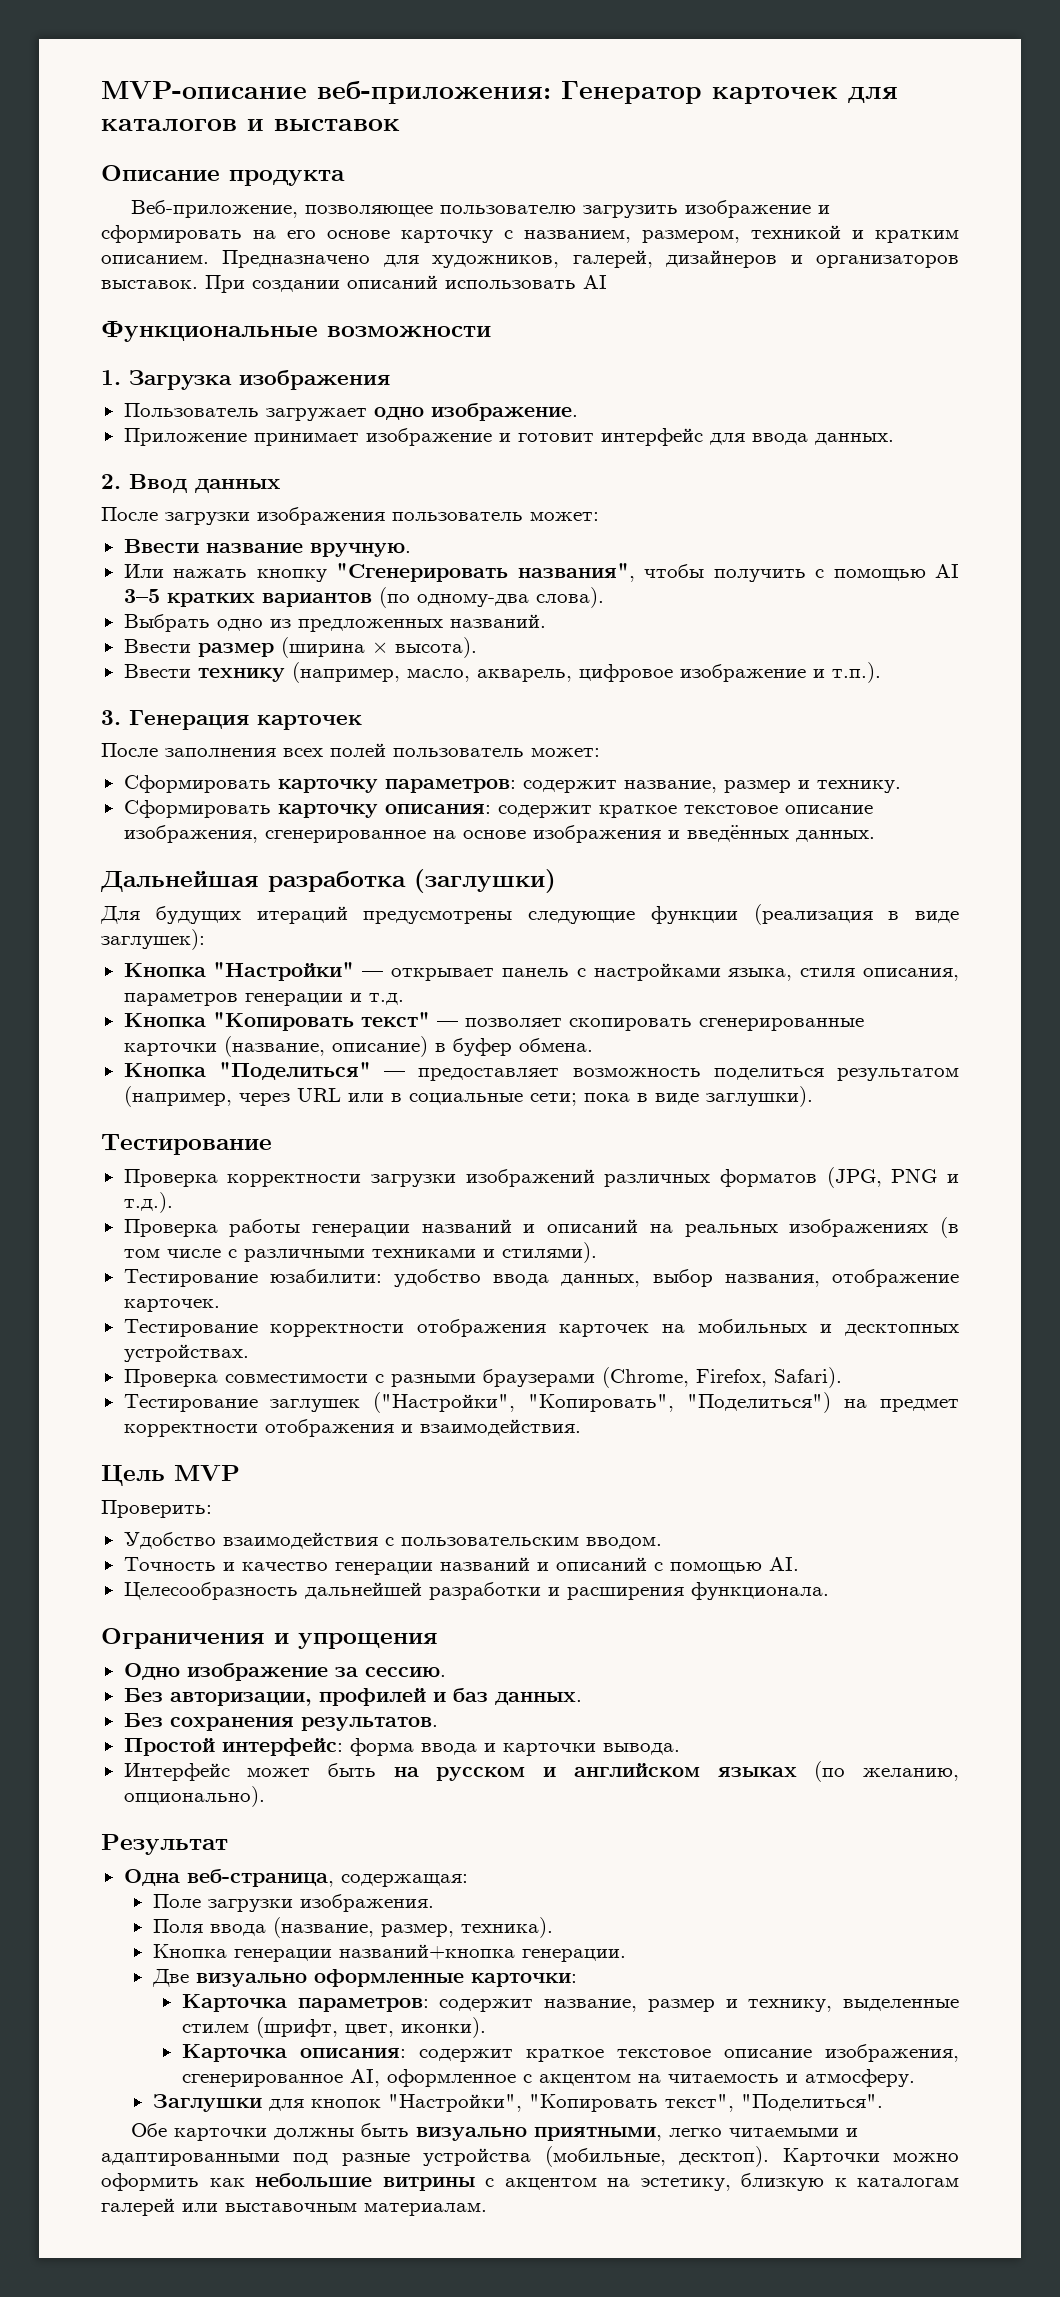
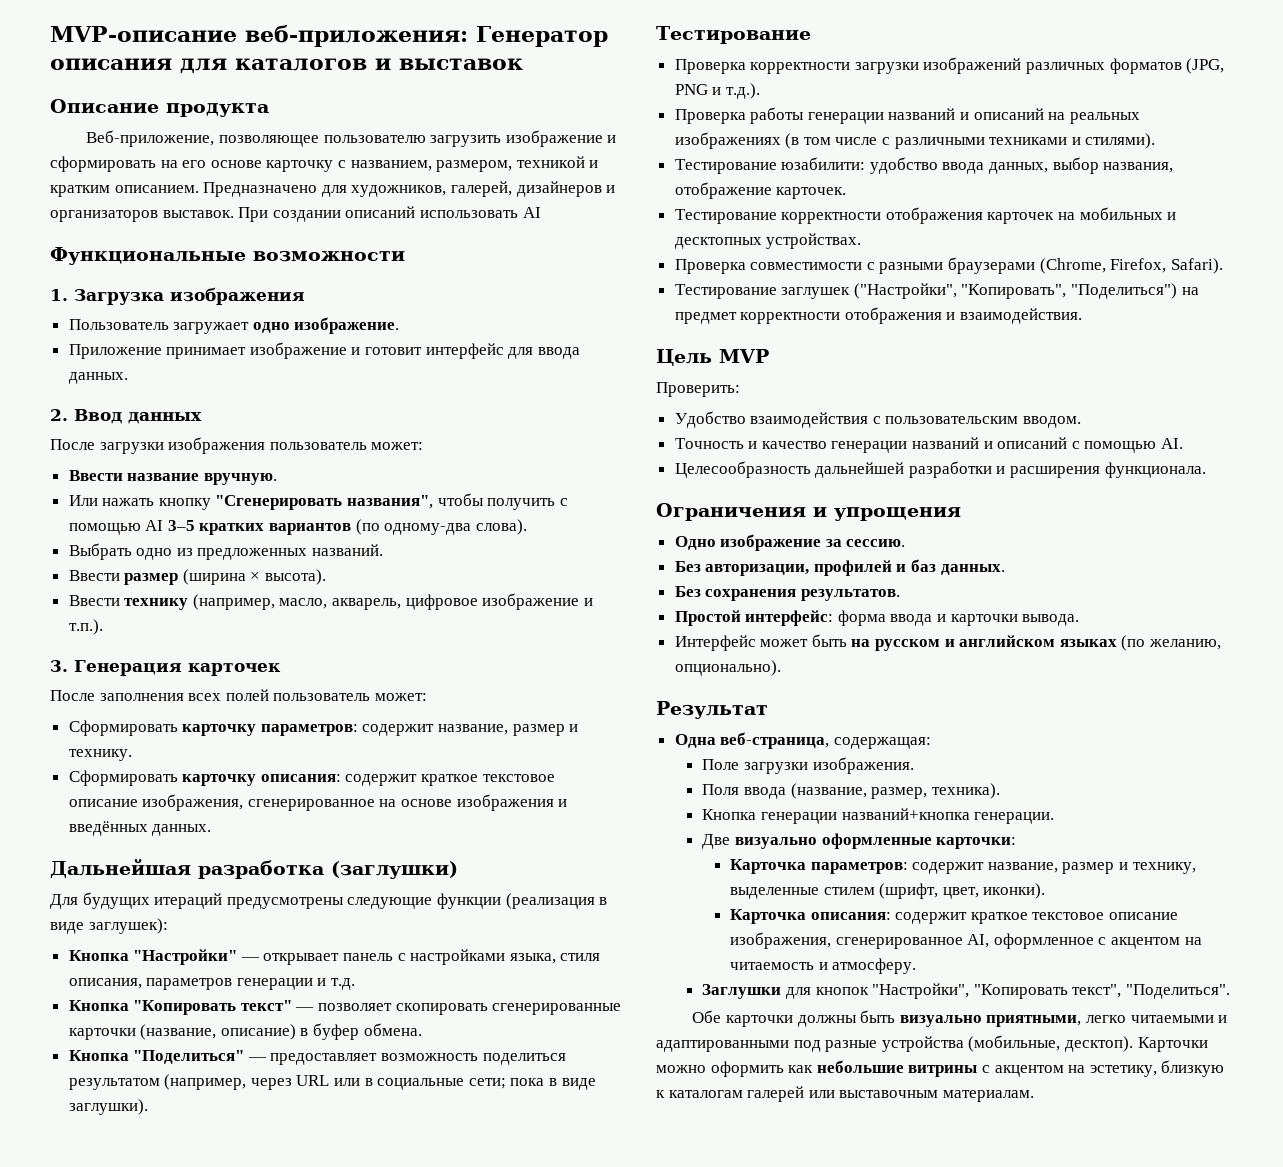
[712,87,838,104] карточек -> [50,58,172,70] описания

